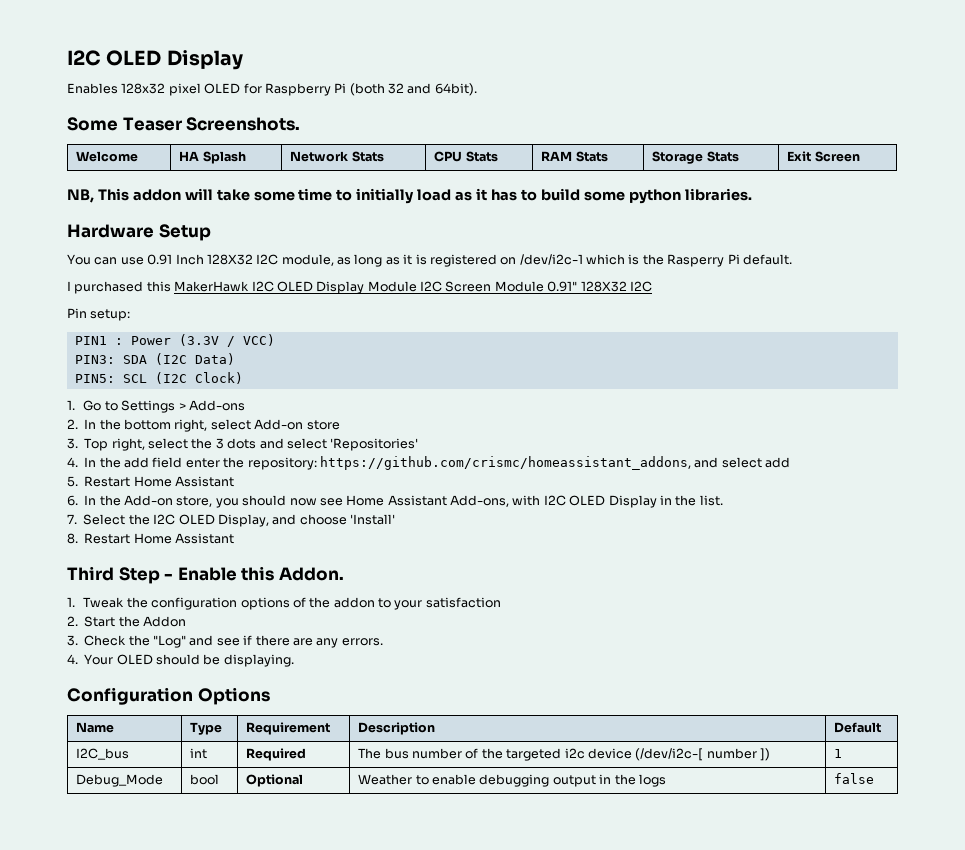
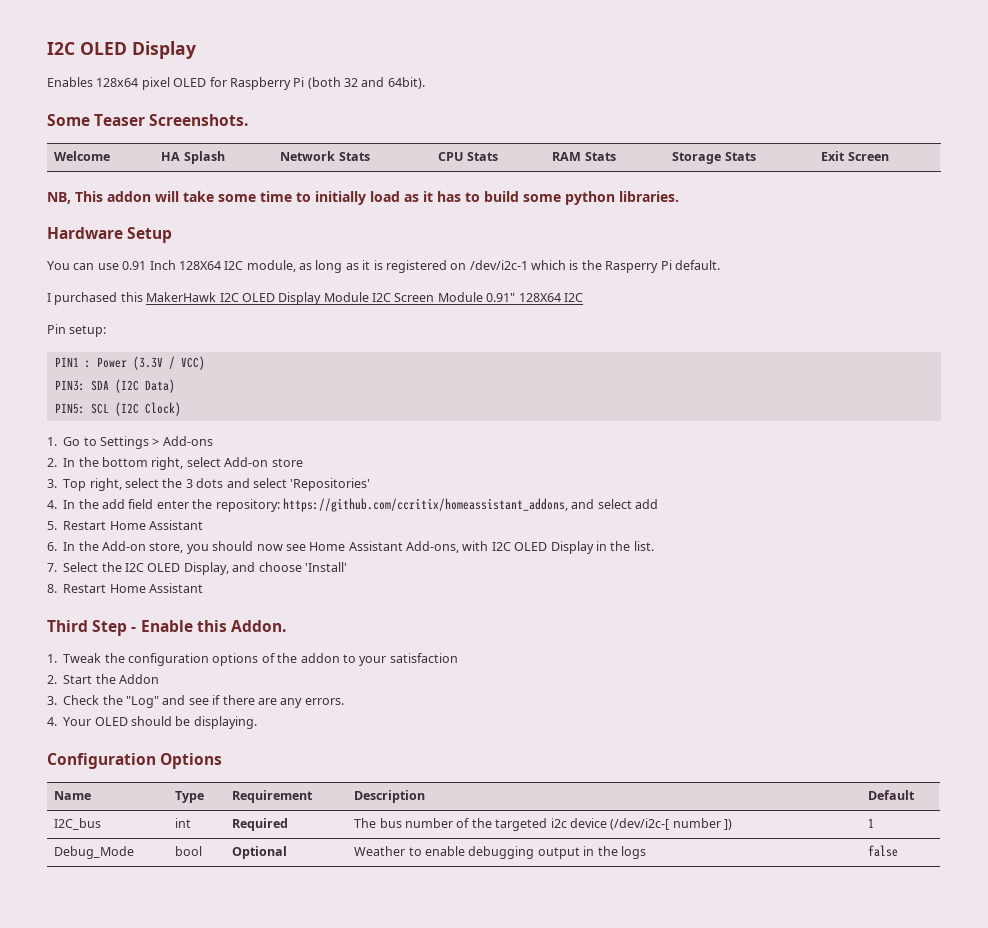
[121,83,166,94] 128x32 -> [96,78,139,87] 128x64
[206,254,253,265] 128X32 -> [178,261,221,270] 128X64
[580,281,627,292] 128X32 -> [518,293,561,302] 128X64
[319,456,691,470] https://github.com/crismc/homeassistant_addons, -> [282,498,568,512] https://github.com/ccritix/homeassistant_addons,

